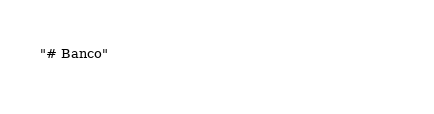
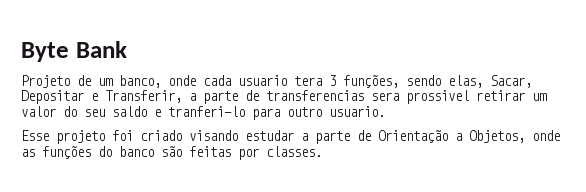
[40,49,108,58] "# Banco" -> [21,41,127,62] [21,75,532,88] [21,90,547,104] [21,106,385,120] [21,130,560,144] [21,146,322,160] Byte Bank // Projeto de um banco, onde cada usuario tera 3 funções, sendo elas, Sacar, Depositar e Transferir, a parte de transferencias sera prossivel retirar um valor do seu saldo e tranferi-lo para outro usuario. // Esse projeto foi criado visando estudar a parte de Orientação a Objetos, onde as funções do banco são feitas por classes.

